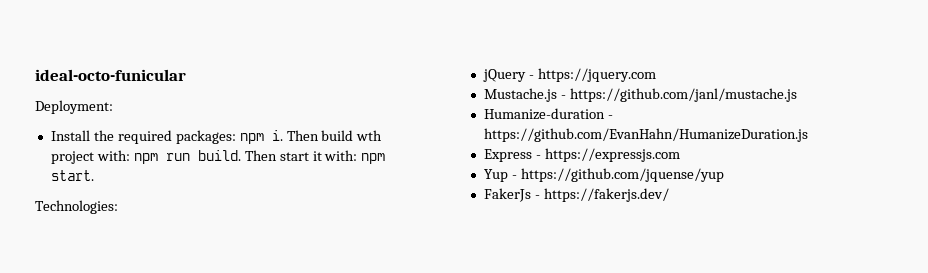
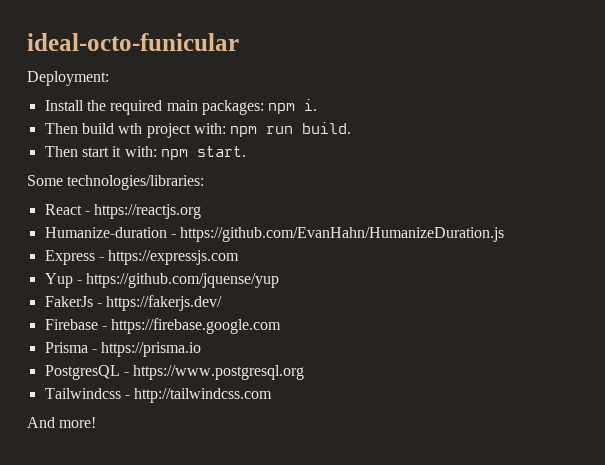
(172, 137) none -> [166,100,198,111] main
(283, 135) none -> (318, 105) //
(241, 155) none -> (352, 128) //
[35,200,118,214] [482,68,656,82] [483,88,797,102] Technologies: // jQuery - https://jquery.com // Mustache.js - https://github.com/janl/mustache.js -> [27,175,205,190] [44,204,202,219] Some technologies/libraries: // React - https://reactjs.org
(669, 195) none -> [44,318,282,334] [44,342,202,357] [44,365,305,380] [44,388,273,403] [27,417,97,428] // Firebase - https://firebase.google.com // Prisma - https://prisma.io // PostgresQL - https://www.postgresql.org // Tailwindcss - http://tailwindcss.com // And more!

